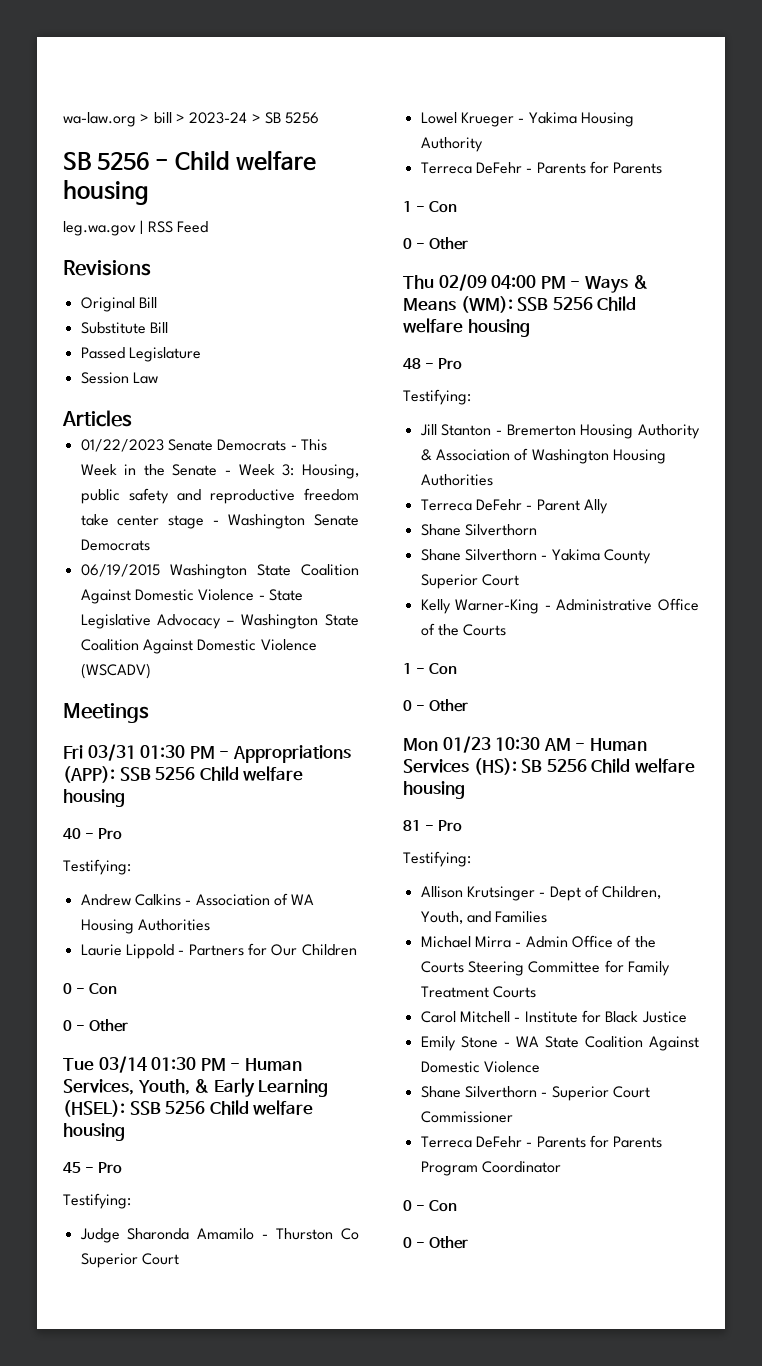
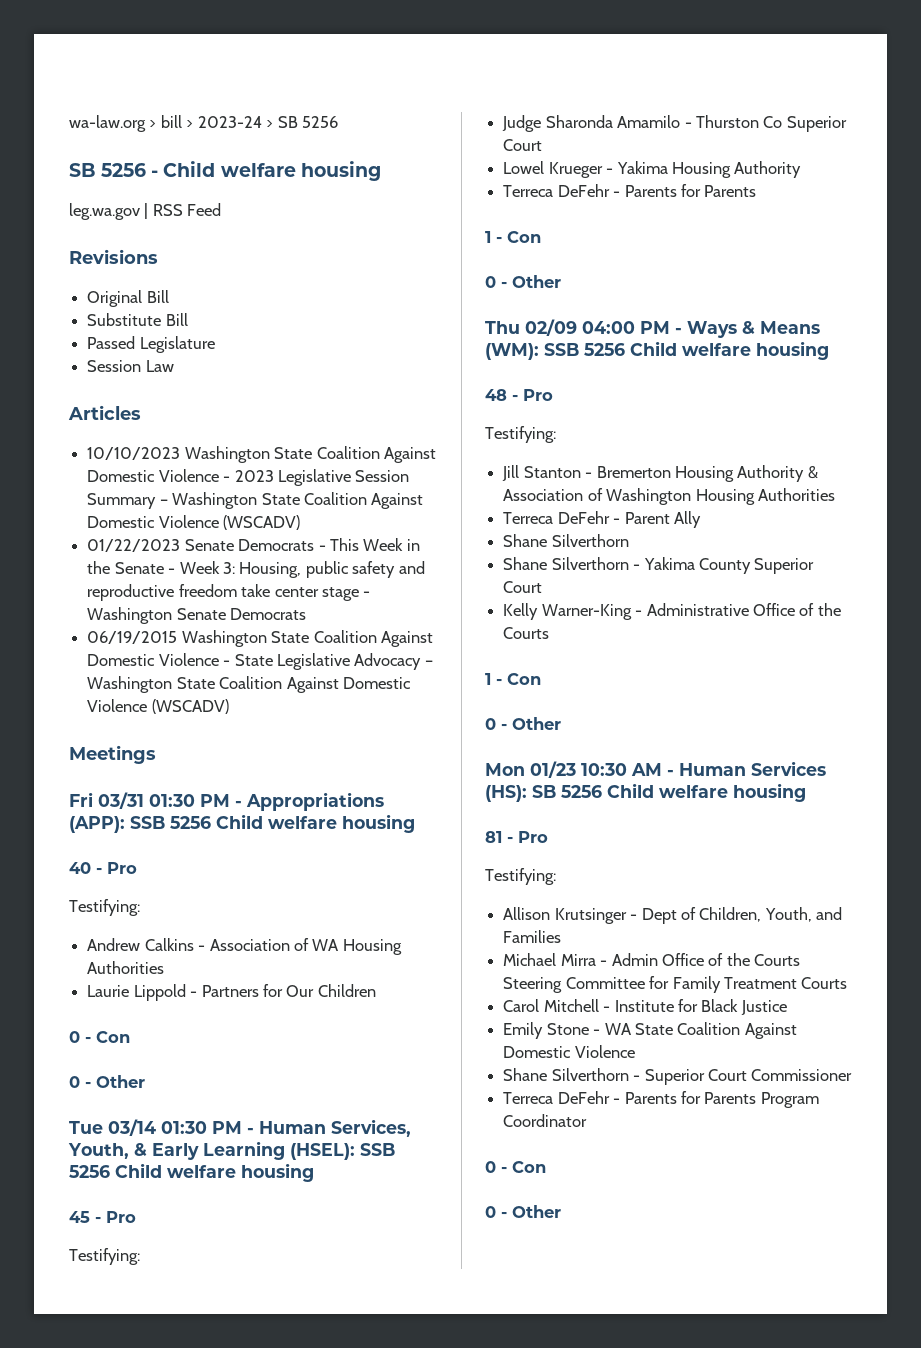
(132, 418) none -> [87,446,436,463] [87,469,410,486] [87,492,424,509] [87,515,301,530] // 10/10/2023 Washington State Coalition Against Domestic Violence - 2023 Legislative Session Summary – Washington State Coalition Against Domestic Violence (WSCADV)

